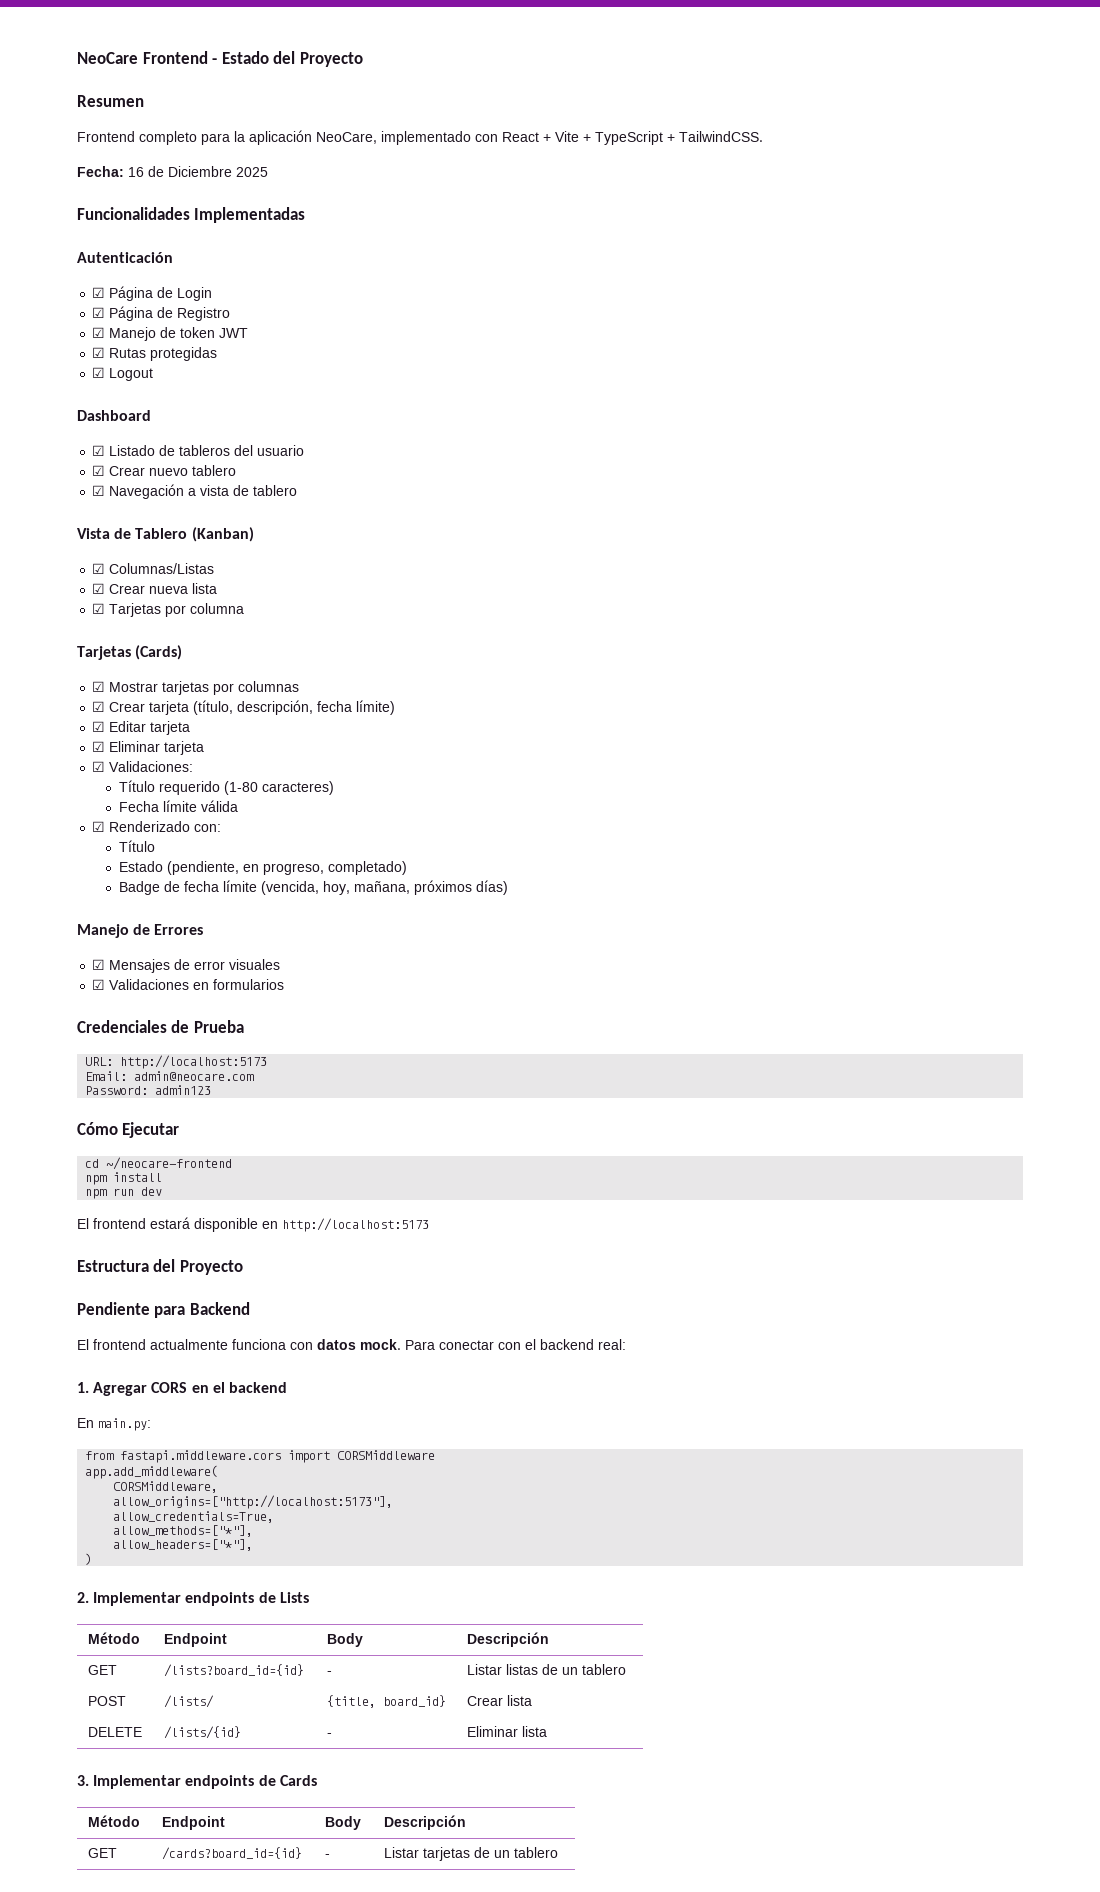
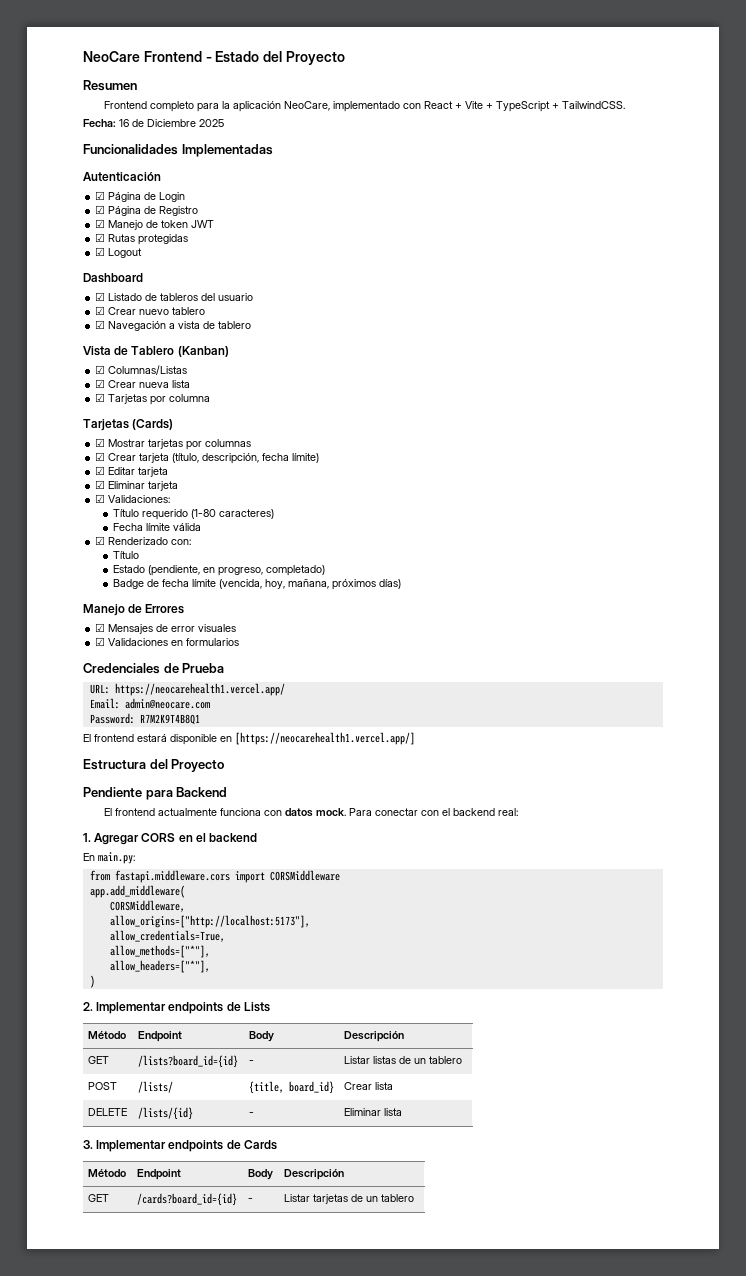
[120,1055,268,1069] http://localhost:5173 -> [114,683,285,696] https://neocarehealth1.vercel.app/
[155,1085,212,1095] [77,1122,180,1138] [85,1157,233,1170] [85,1172,163,1185] [85,1187,163,1199] admin123 // Cómo Ejecutar // cd ~/neocare-frontend // npm install // npm run dev -> [139,714,200,725] R7M2K9T4B8Q1
[282,1218,429,1232] http://localhost:5173 -> [235,732,415,745] [https://neocarehealth1.vercel.app/]

